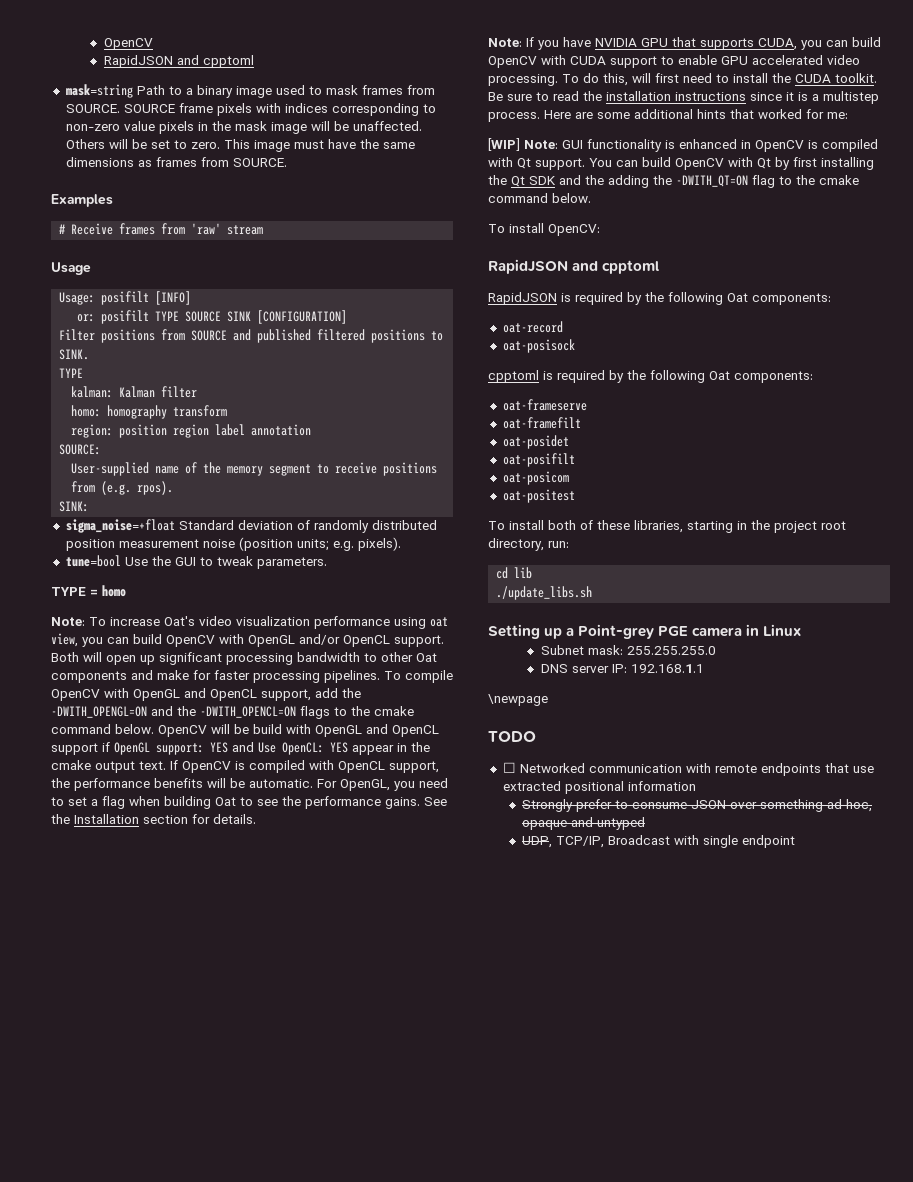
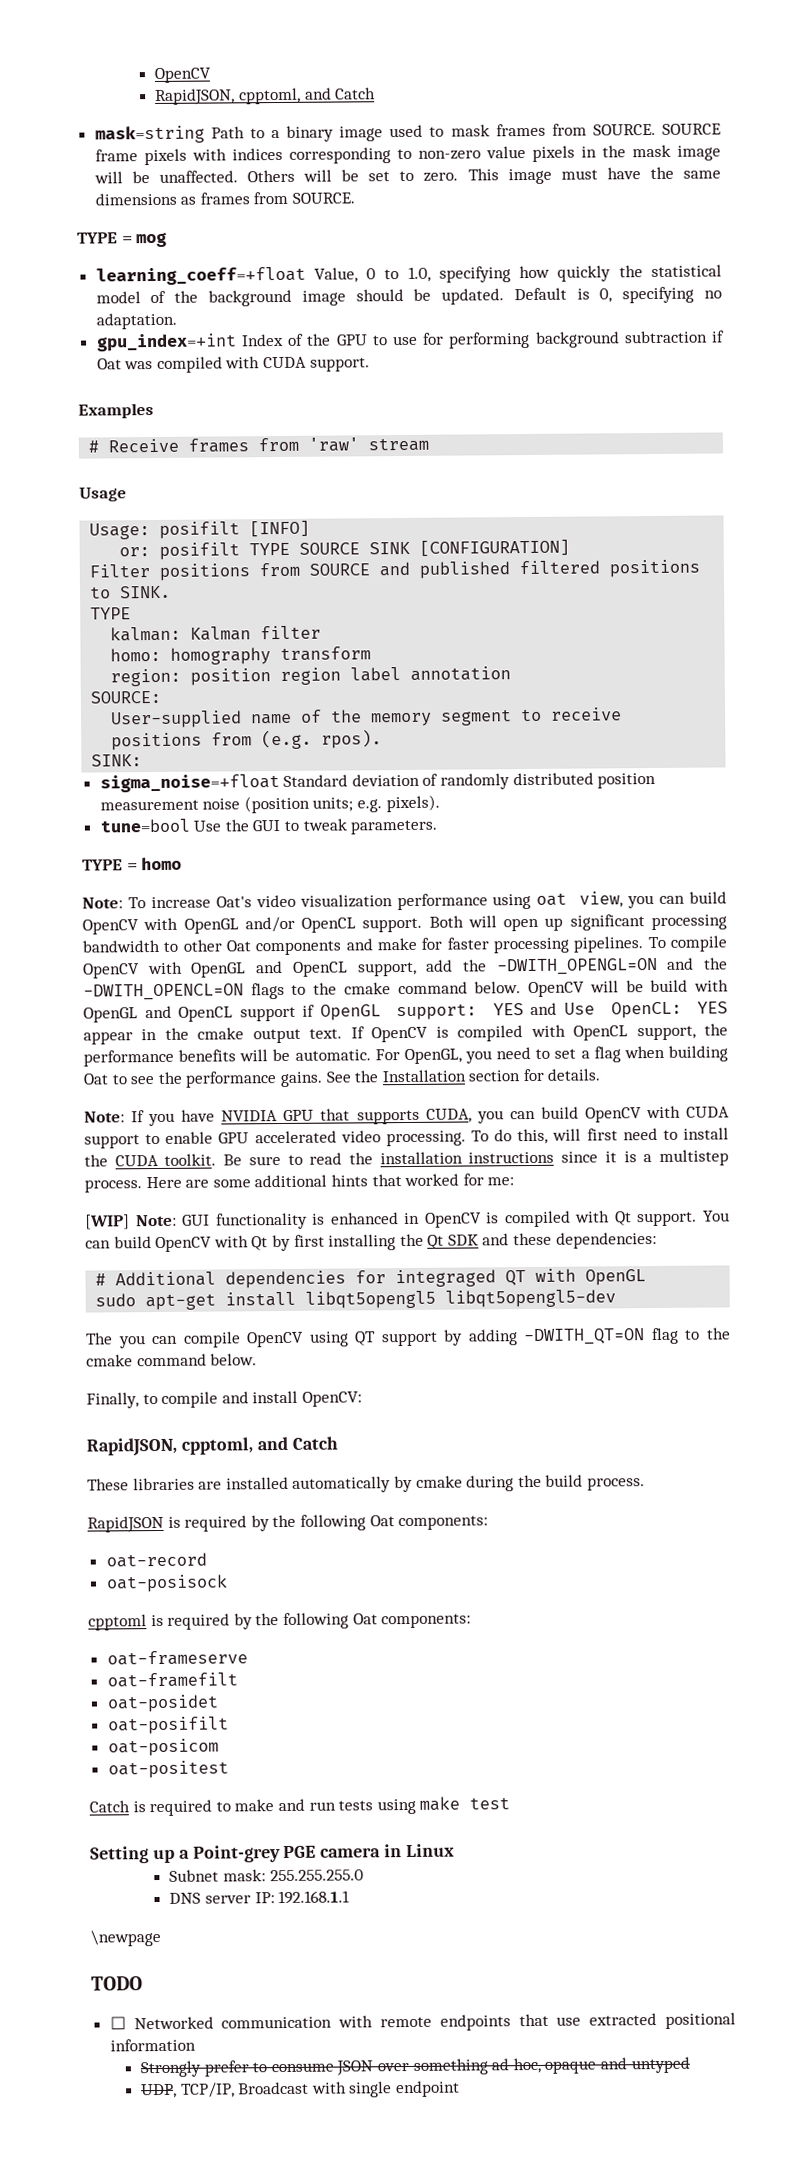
[103,55,254,68] RapidJSON and cpptoml -> [155,87,377,105] RapidJSON, cpptoml, and Catch
(287, 162) none -> [77,231,168,248] [95,264,722,286] [95,286,722,307] [95,312,177,330] [95,330,725,352] [96,356,370,373] // TYPE = mog // learning_coeff=+float Value, 0 to 1.0, specifying how quickly the statistical model of the background image should be updated. Default is 0, specifying no adaptation. // gpu_index=+int Index of the GPU to use for performing background subtraction if Oat was compiled with CUDA support.
[585,175,672,188] the adding the -> [513,1231,657,1249] [95,1268,647,1289] [95,1289,617,1311] [85,1329,518,1349] these dependencies: // # Additional dependencies for integraged QT with OpenGL // sudo apt-get install libqt5opengl5 libqt5opengl5-dev // The you can compile OpenCV using QT support by adding
[488,223,600,236] [488,259,660,274] To install OpenCV: // RapidJSON and cpptoml -> [86,1390,362,1409] [86,1436,338,1457] [87,1474,645,1493] Finally, to compile and install OpenCV: // RapidJSON, cpptoml, and Catch // These libraries are installed automatically by cmake during the build process.
[488,520,846,533] [488,538,569,551] [496,567,533,579] [496,586,593,600] To install both of these libraries, starting in the project root directory, run: // cd lib // ./update_libs.sh -> [89,1796,511,1817] Catch is required to make and run tests using make test

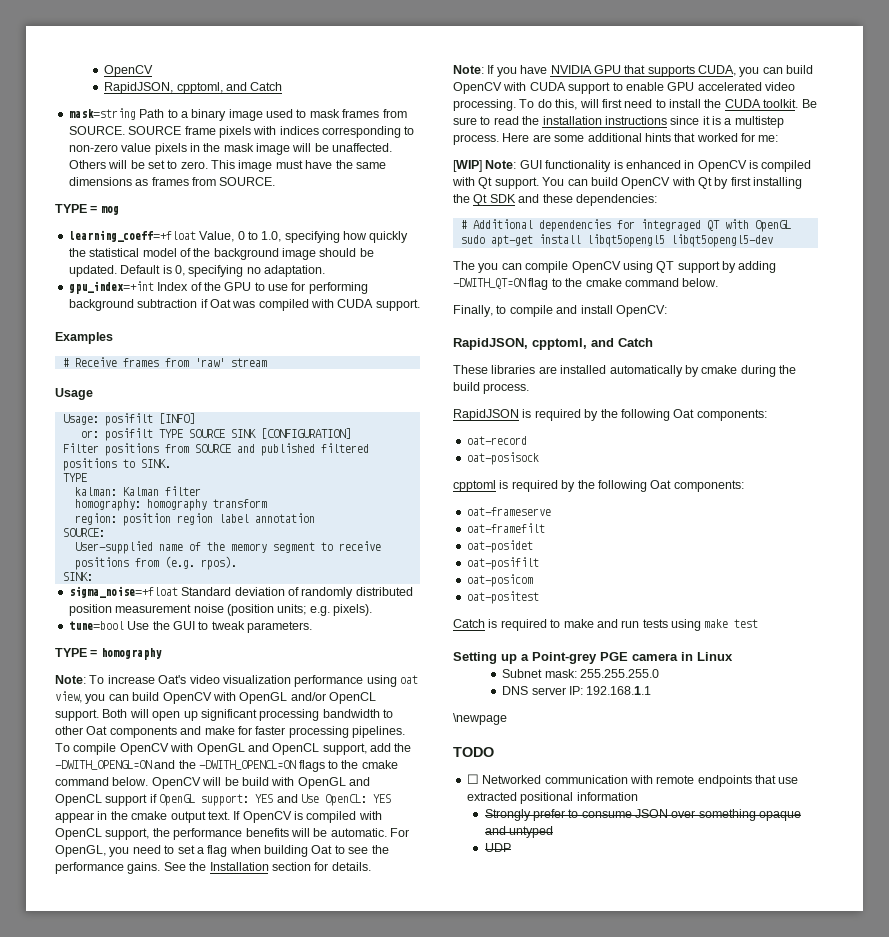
[110,647,162,662] homo: -> [74,499,141,511] homography:
[141,856,183,871] homo -> [100,648,162,660] homography
[491,2057,541,2074] ad hoc, -> (756, 815) none
[141,2080,461,2099] UDP, TCP/IP, Broadcast with single endpoint -> [484,843,511,852] UDP

